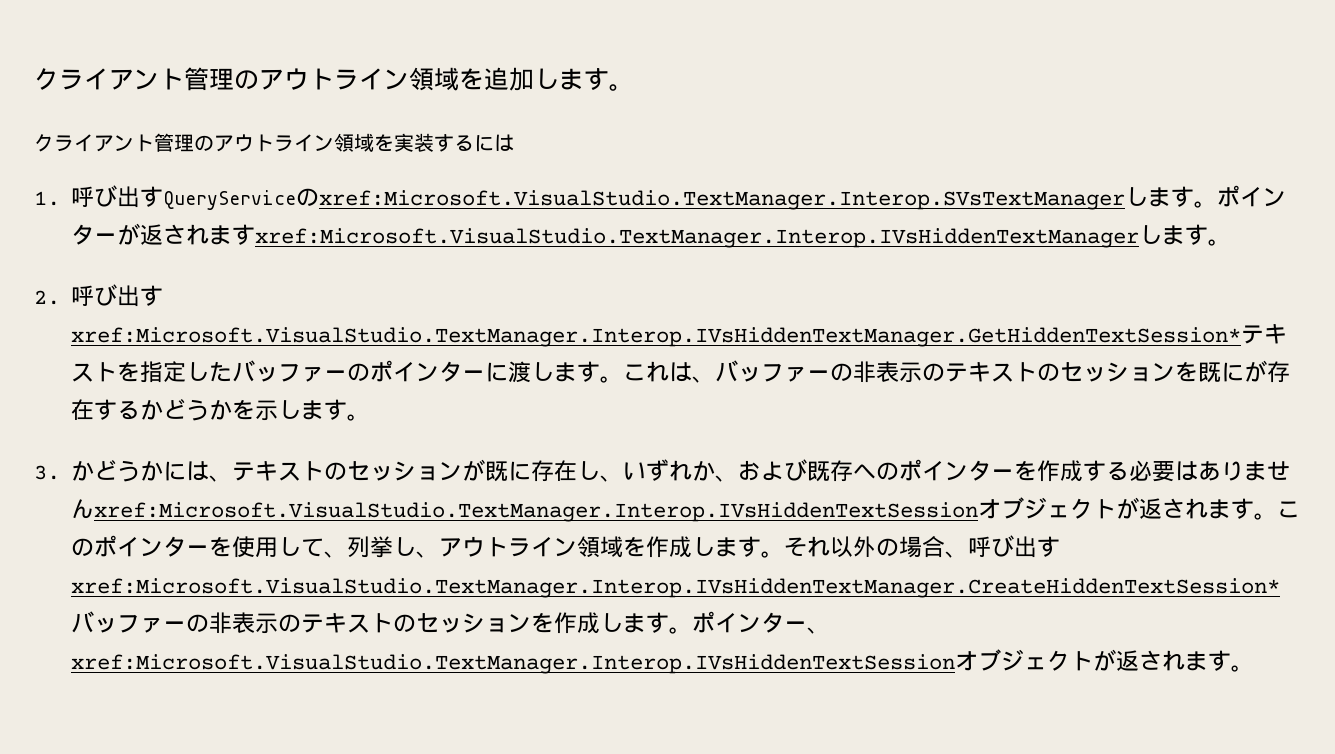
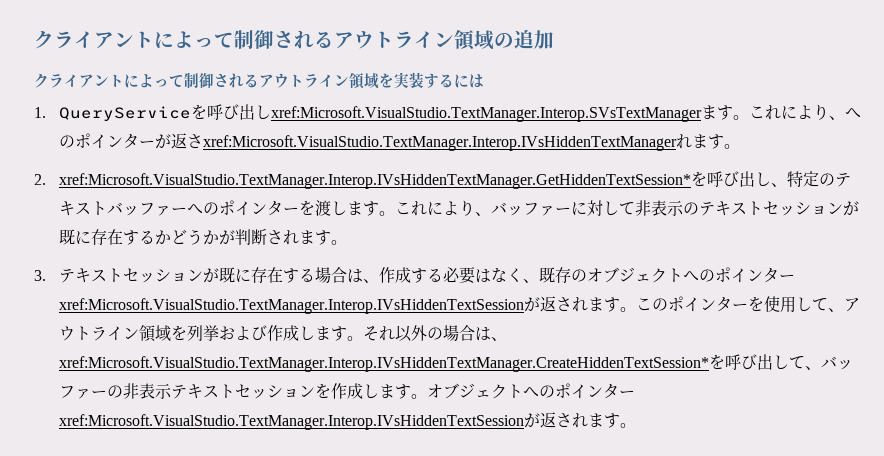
[34,67,484,91] クライアント管理のアウトライン領域を -> [34,30,514,50] クライアントによって制御されるアウトライン領域の
[534,68,634,91] [34,133,214,152] します。 // クライアント管理の -> [34,72,259,89] // クライアントによって制御される
[71,185,1287,210] [71,223,1232,248] [34,284,164,307] [71,324,1288,347] [71,360,509,383] 呼び出すQueryServiceのxref:Microsoft.VisualStudio.TextManager.Interop.SVsTextManagerします。ポインターが返されますxref:Microsoft.VisualStudio.TextManager.Interop.IVsHiddenTextManagerします。 // 2.呼び出すxref:Microsoft.VisualStudio.TextManager.Interop.IVsHiddenTextManager.GetHiddenTextSession*テキストを指定したバッファーのポインターに -> [58,104,861,122] [58,133,740,151] [34,171,851,189] [58,200,315,216] QueryServiceを呼び出しxref:Microsoft.VisualStudio.TextManager.Interop.SVsTextManagerます。これにより、へのポインターが返さxref:Microsoft.VisualStudio.TextManager.Interop.IVsHiddenTextManagerれます。 // 2. xref:Microsoft.VisualStudio.TextManager.Interop.IVsHiddenTextManager.GetHiddenTextSession*を呼び出し、特定のテキストバッファーへのポインターを
[669,360,1291,383] [71,399,371,421] [34,459,1291,482] [71,497,1117,522] は、バッファーの非表示のテキストのセッションを既にが存在するかどうかを示します。 // 3.かどうかには、テキストのセッションが既に存在し、いずれか、および既存へのポインターを作成する必要はありませんxref:Microsoft.VisualStudio.TextManager.Interop.IVsHiddenTextSessionオブジェクト -> [426,200,859,216] [58,229,347,246] [34,267,795,284] [58,298,524,314] により、バッファーに対して非表示のテキストセッションが既に存在するかどうかが判断されます。 // 3.テキストセッションが既に存在する場合は、作成する必要はなく、既存のオブジェクトへのポインターxref:Microsoft.VisualStudio.TextManager.Interop.IVsHiddenTextSession
[347,536,647,558] 列挙し、アウトライン領域を -> [843,298,860,312] [58,325,267,342] アウトライン領域を列挙および
[945,535,1061,558] [71,578,1281,598] [71,611,417,634] 、呼び出すxref:Microsoft.VisualStudio.TextManager.Interop.IVsHiddenTextManager.CreateHiddenTextSession*バッファーの非表示のテキストの -> [474,327,507,341] [58,354,853,372] [58,383,235,399] は、xref:Microsoft.VisualStudio.TextManager.Interop.IVsHiddenTextManager.CreateHiddenTextSession*を呼び出して、バッファーの非表示テキスト
[692,611,831,634] [71,649,1094,674] ポインター、xref:Microsoft.VisualStudio.TextManager.Interop.IVsHiddenTextSessionオブジェクト -> [426,383,635,399] [58,414,524,430] オブジェクトへのポインターxref:Microsoft.VisualStudio.TextManager.Interop.IVsHiddenTextSession

